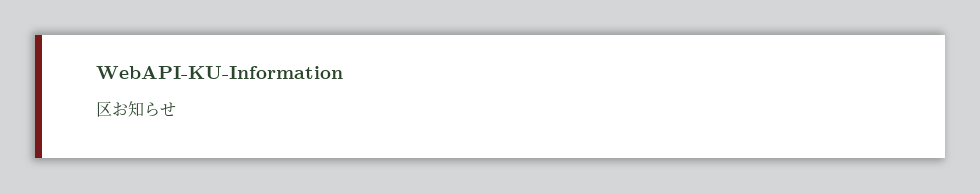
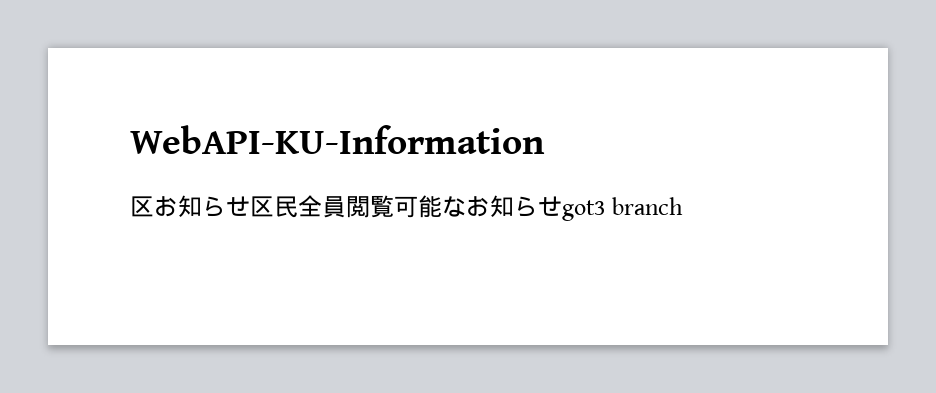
(176, 109) none -> [250,195,684,221] 区民全員閲覧可能なお知らせgot3 branch

